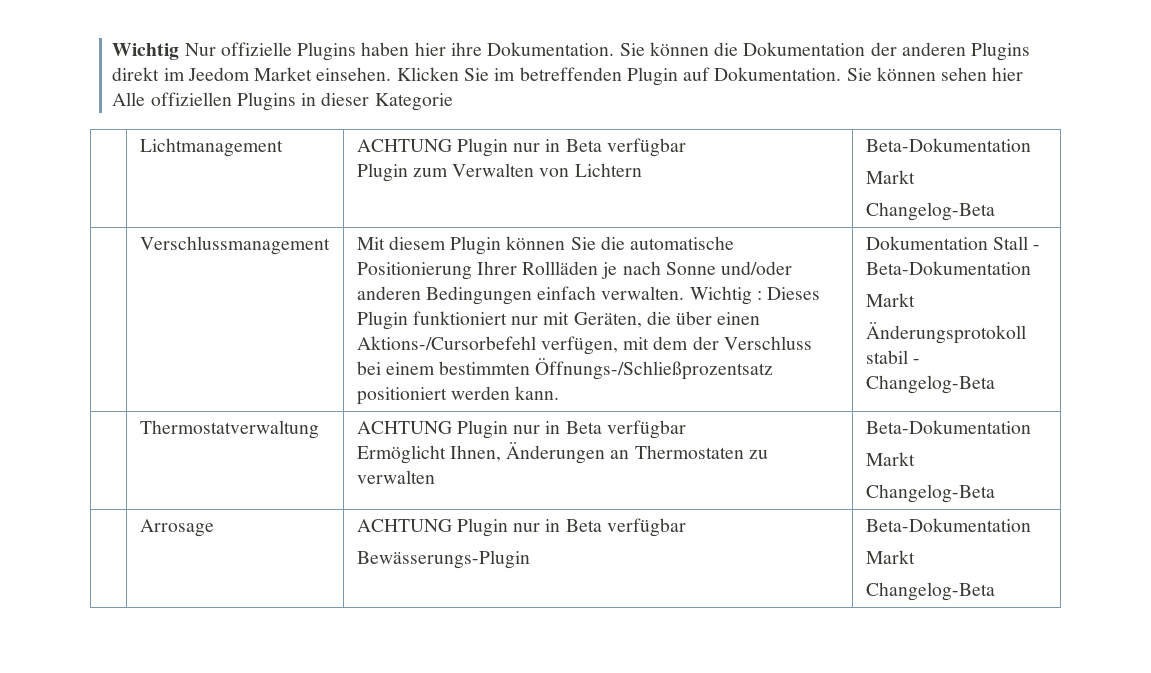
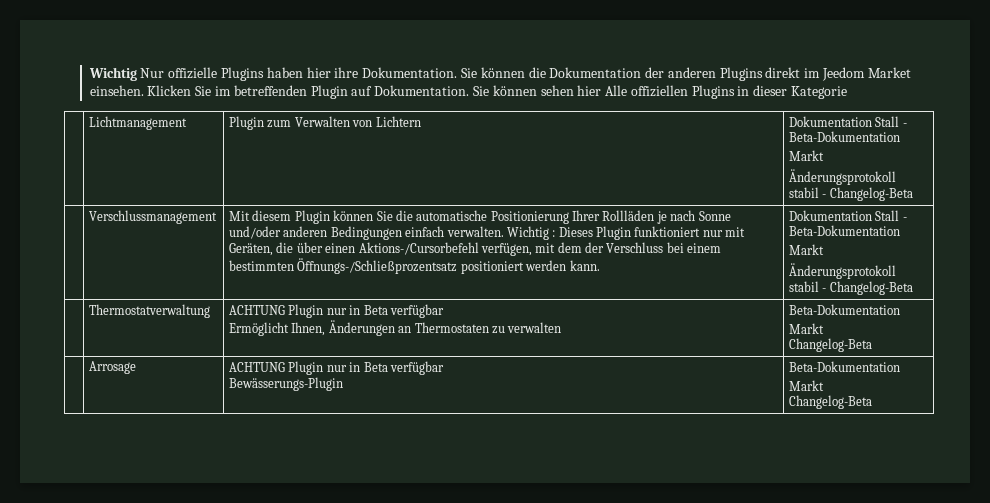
[356,138,686,157] ACHTUNG Plugin nur in Beta verfügbar // -> (188, 123) none
[865,138,1031,152] [865,170,915,184] Beta-Dokumentation // Markt // -> [789,116,907,127] [789,131,901,142] [789,150,825,161] [789,169,897,185] [789,187,827,198] Dokumentation Stall - Beta-Dokumentation // Markt // Änderungsprotokoll stabil -

